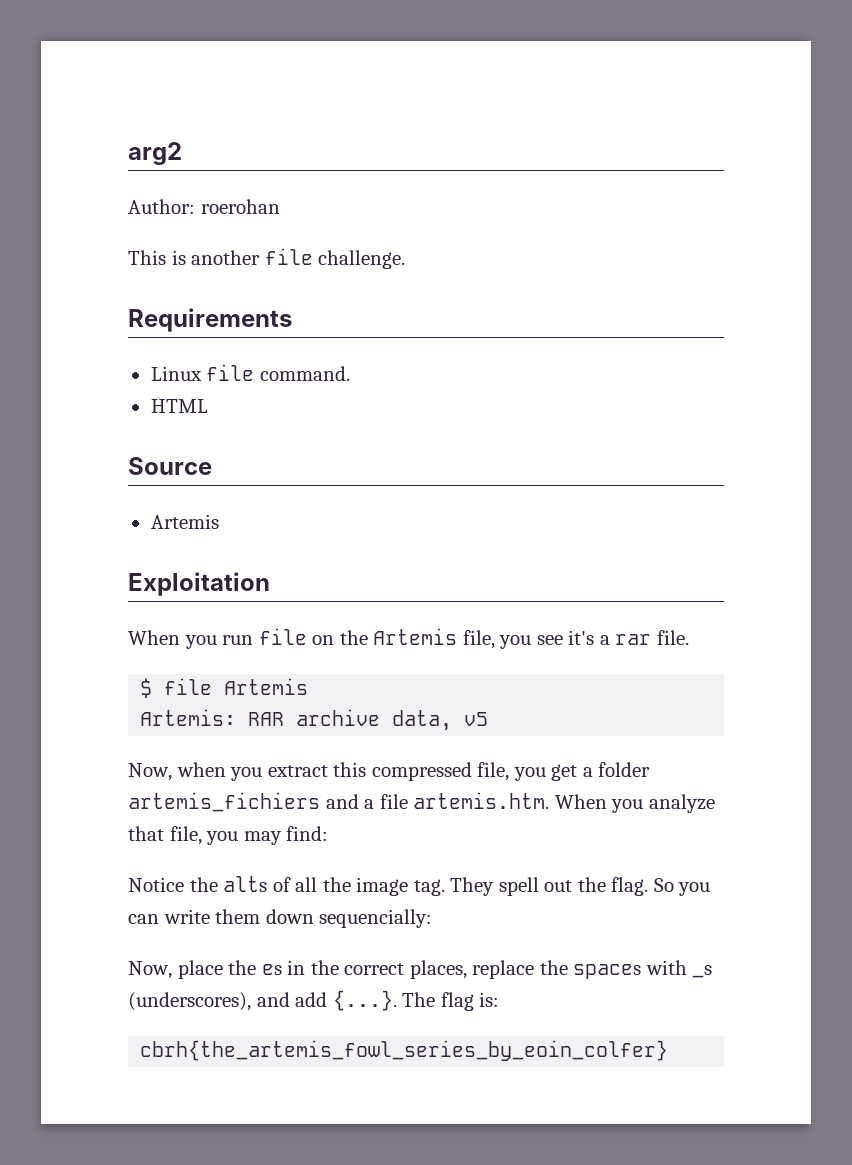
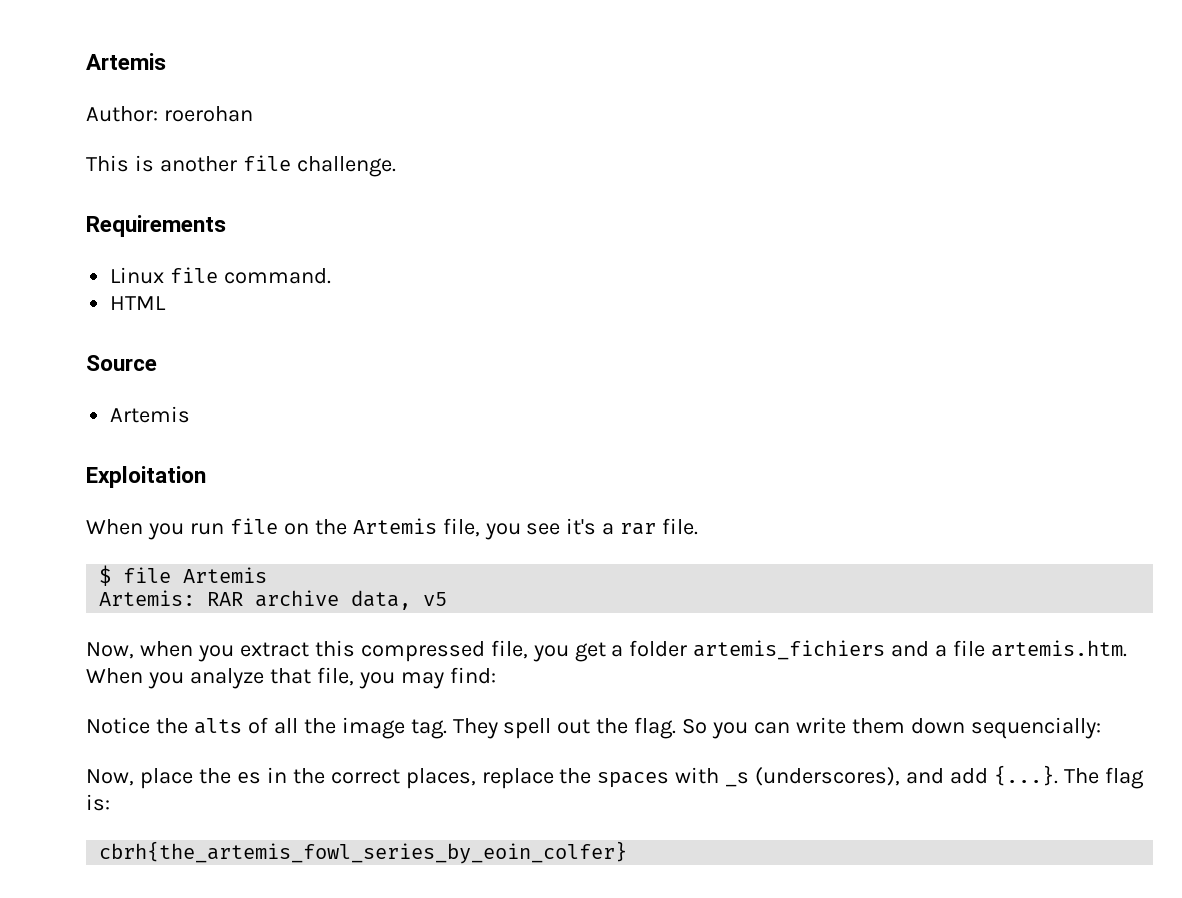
[128,142,182,165] arg2 -> [86,53,166,70] Artemis

